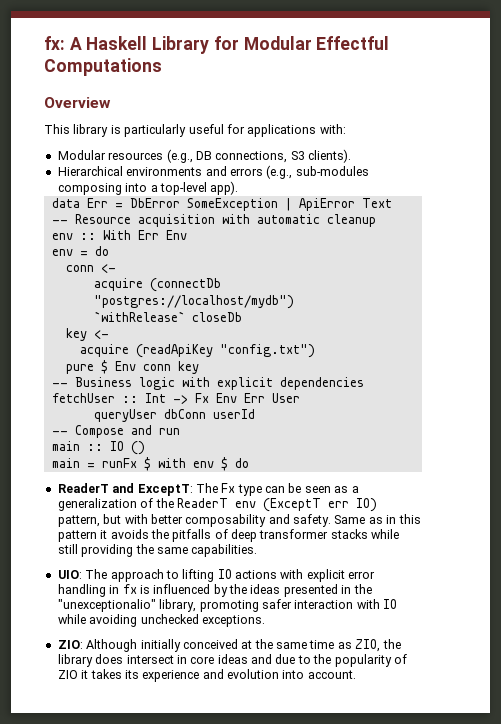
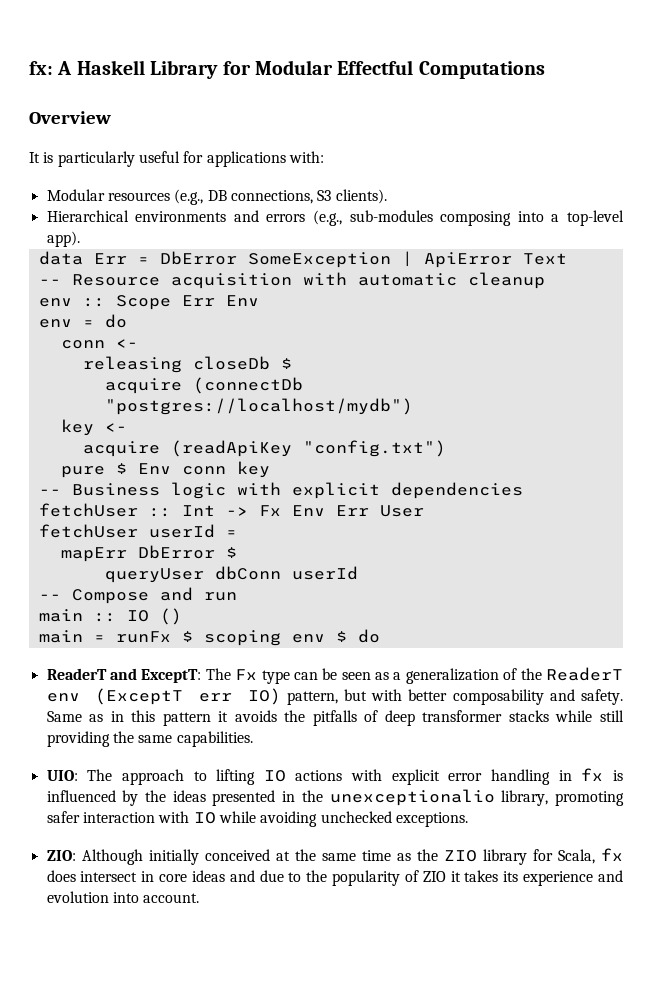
[44,124,109,137] This library -> [29,152,40,163] It
[102,230,131,240] With -> [115,295,171,310] Scope
(116, 268) none -> [82,356,292,373] // releasing closeDb $
[93,311,242,322] // `withRelease` closeDb -> (413, 406) none
(300, 398) none -> [38,524,237,538] [60,545,237,562] // fetchUser userId = // mapErr DbError $
[157,458,186,468] with -> [203,630,281,646] scoping
[57,599,156,612] "unexceptionalio" -> [329,789,495,806] unexceptionalio
[355,639,401,652] [57,654,93,667] ZIO, the library -> [416,848,623,865] the ZIO library for Scala, fx

